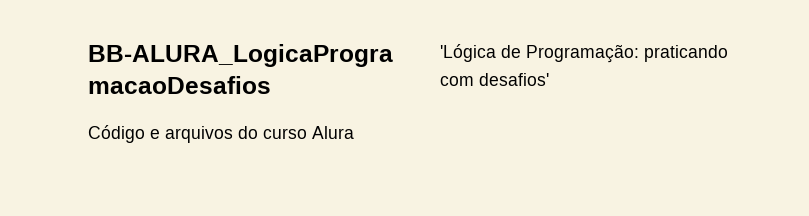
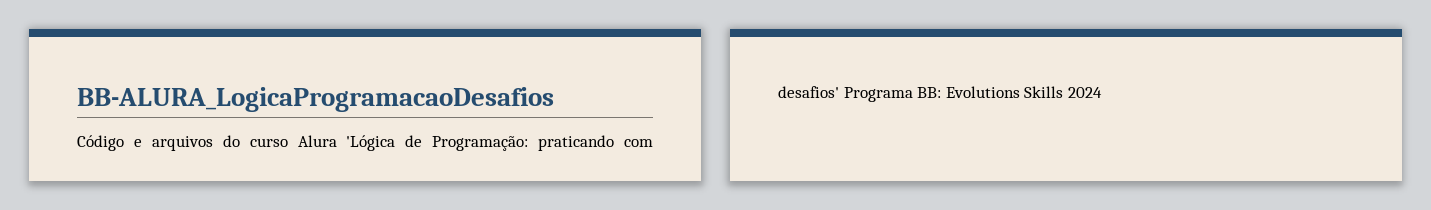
(549, 79) none -> [843,86,1102,102] Programa BB: Evolutions Skills 2024

